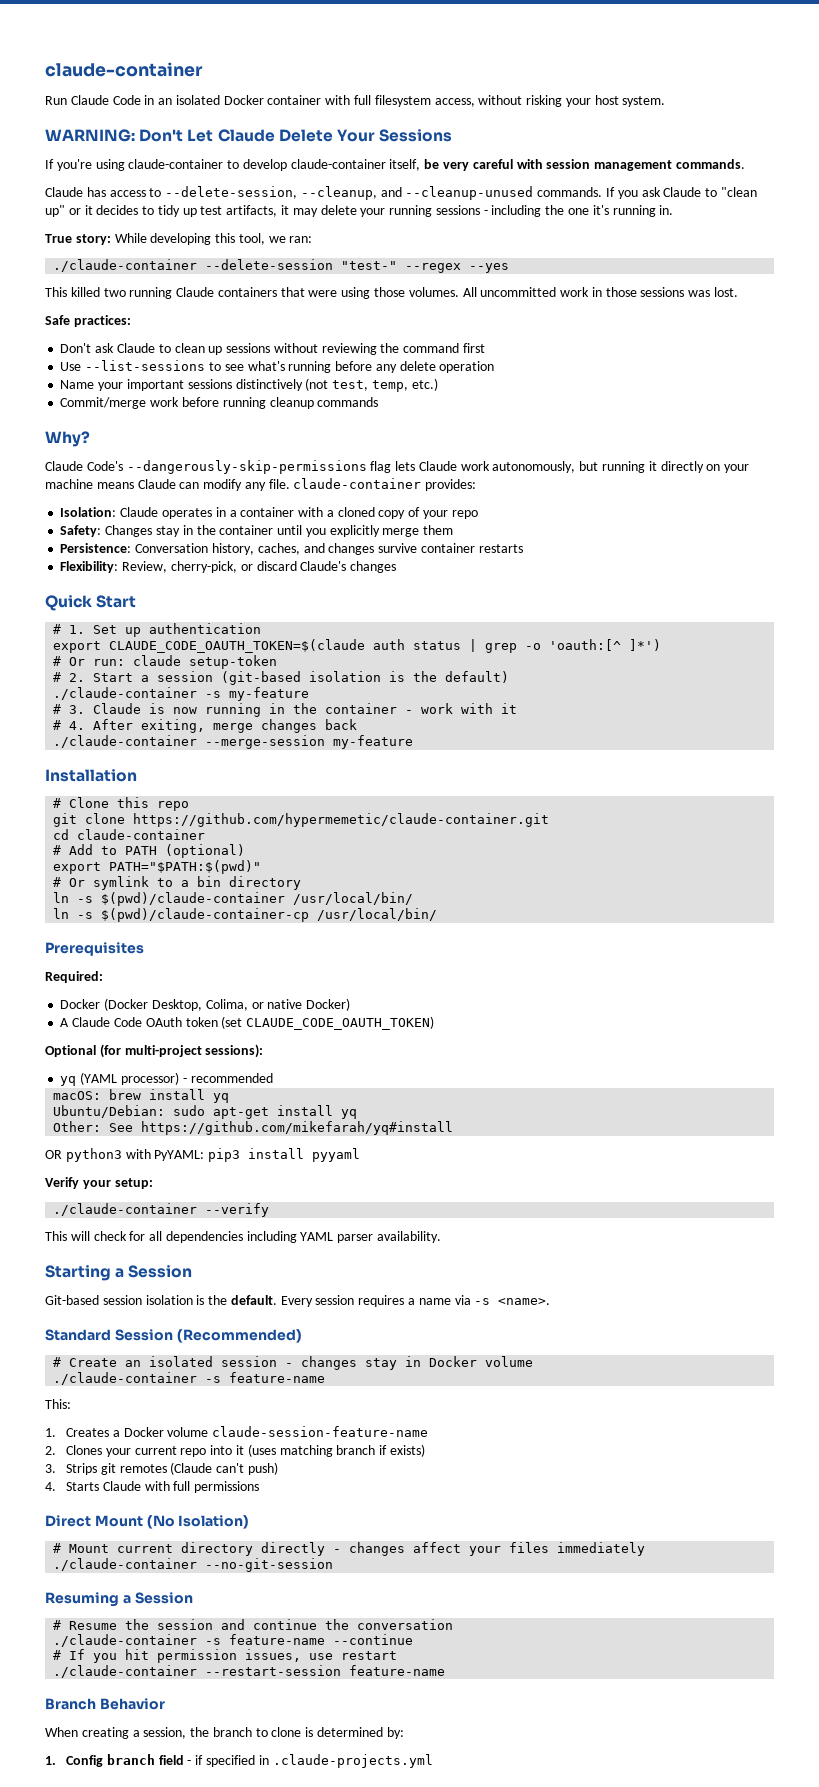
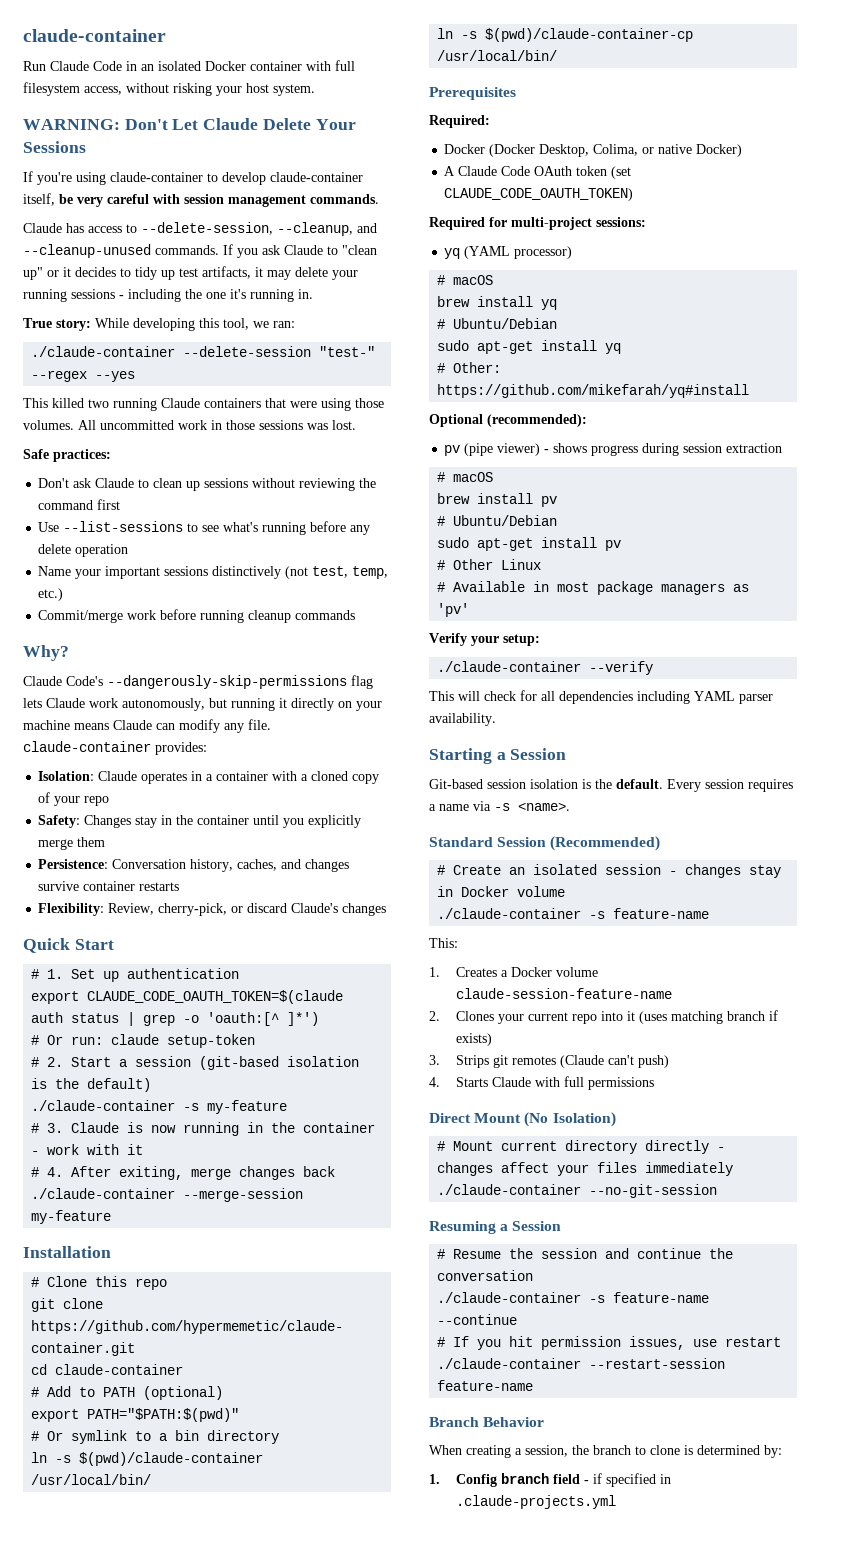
[45,1044,264,1058] Optional (for multi-project sessions): -> [429,217,646,230] Required for multi-project sessions:
[182,1073,273,1083] [53,1091,102,1100] - recommended // macOS: -> [437,275,494,285] // # macOS //
[53,1105,166,1118] Ubuntu/Debian: -> [437,318,558,329] # Ubuntu/Debian //
[53,1121,134,1132] Other: See -> [437,362,502,373] # Other:
[45,1148,361,1162] OR python3 with PyYAML: pip3 install pyyaml -> [429,414,587,427] [444,443,783,456] [437,472,494,482] [437,493,558,507] [437,515,558,526] [437,537,622,551] [437,559,542,570] [437,581,750,595] [437,603,470,617] Optional (recommended): // pv (pipe viewer) - shows progress during session extraction // # macOS // brew install pv // # Ubuntu/Debian // sudo apt-get install pv // # Other Linux // # Available in most package managers as 'pv'

